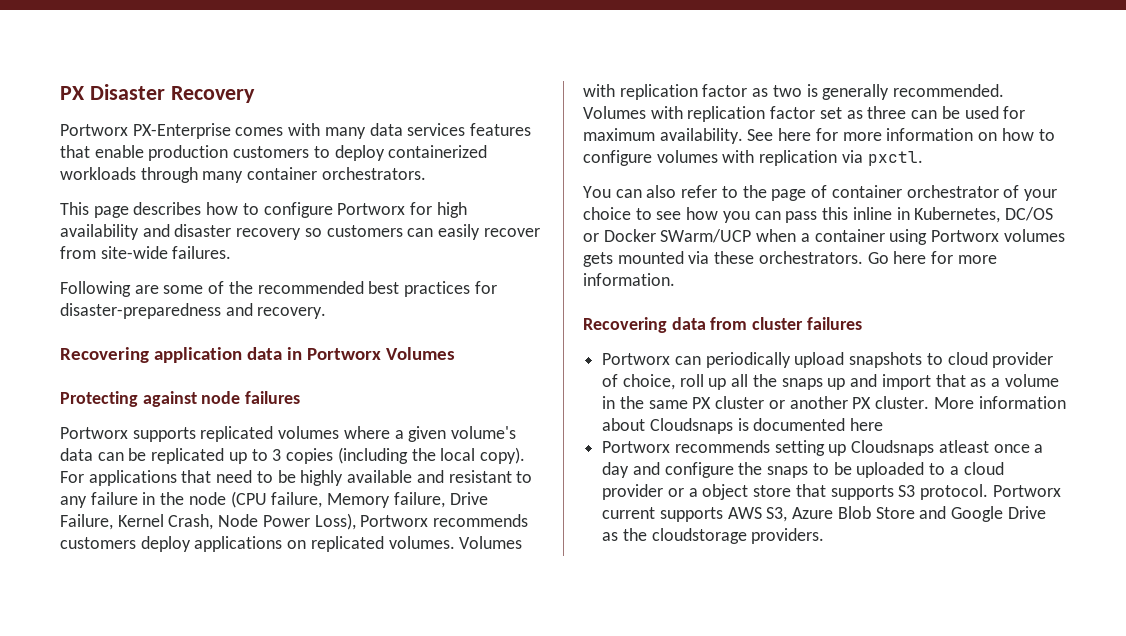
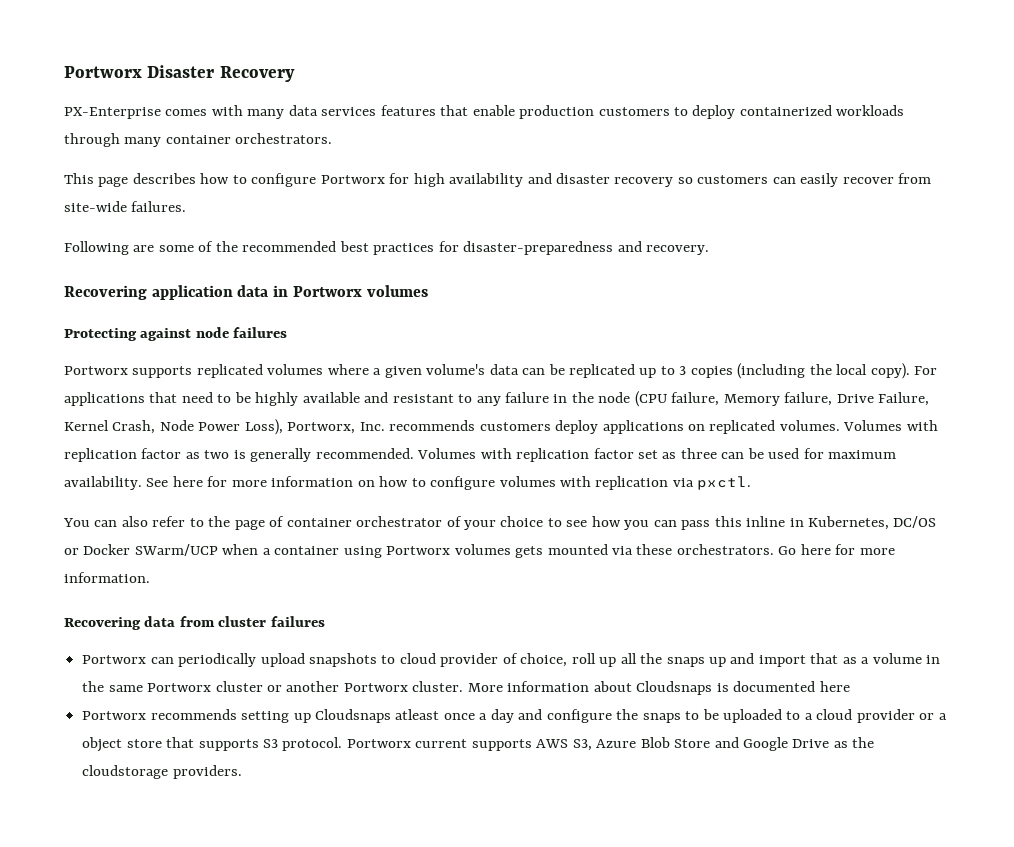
[60,86,85,100] PX -> [64,66,142,78] Portworx
[60,124,128,136] Portworx -> (295, 74) none
[385,347,455,360] Volumes -> [366,285,428,297] volumes
[360,515,429,527] Portworx -> [287,422,385,434] Portworx, Inc.
[692,397,712,409] PX -> [147,683,212,692] Portworx
[852,397,872,409] PX -> [343,683,408,692] Portworx

